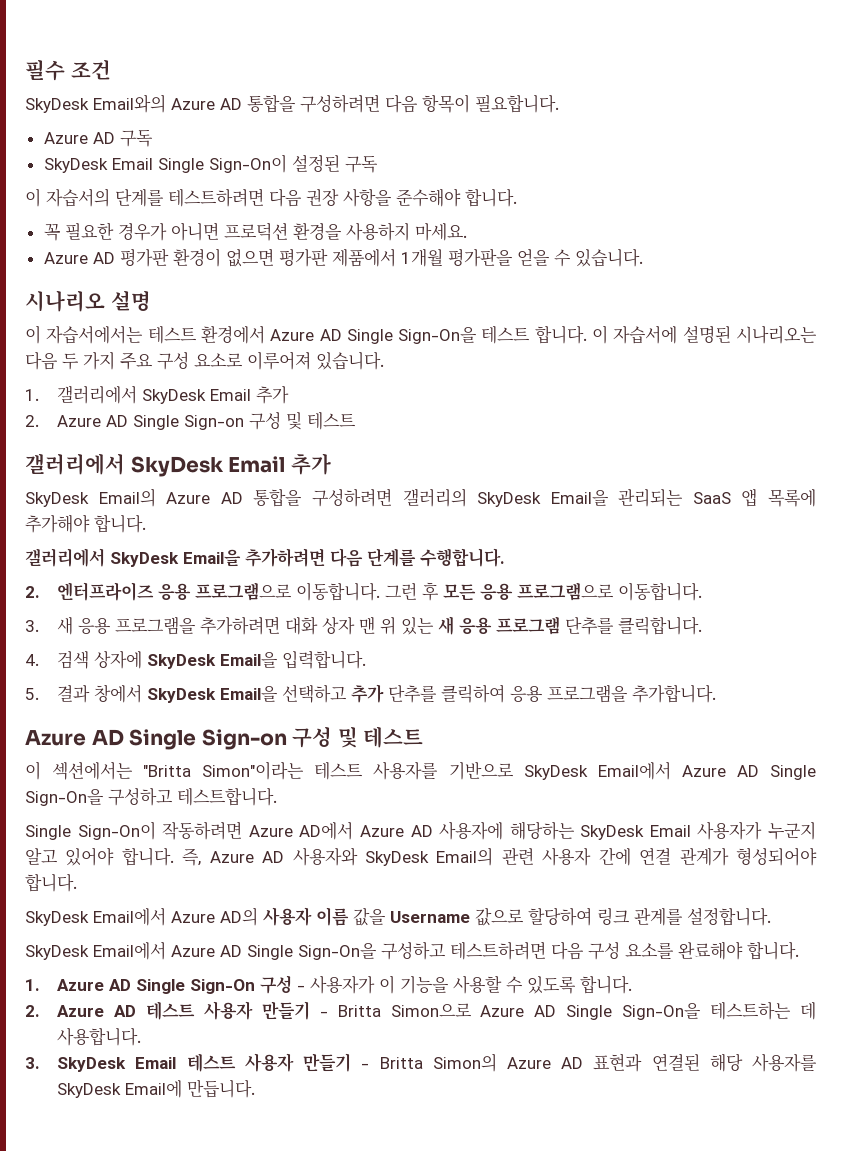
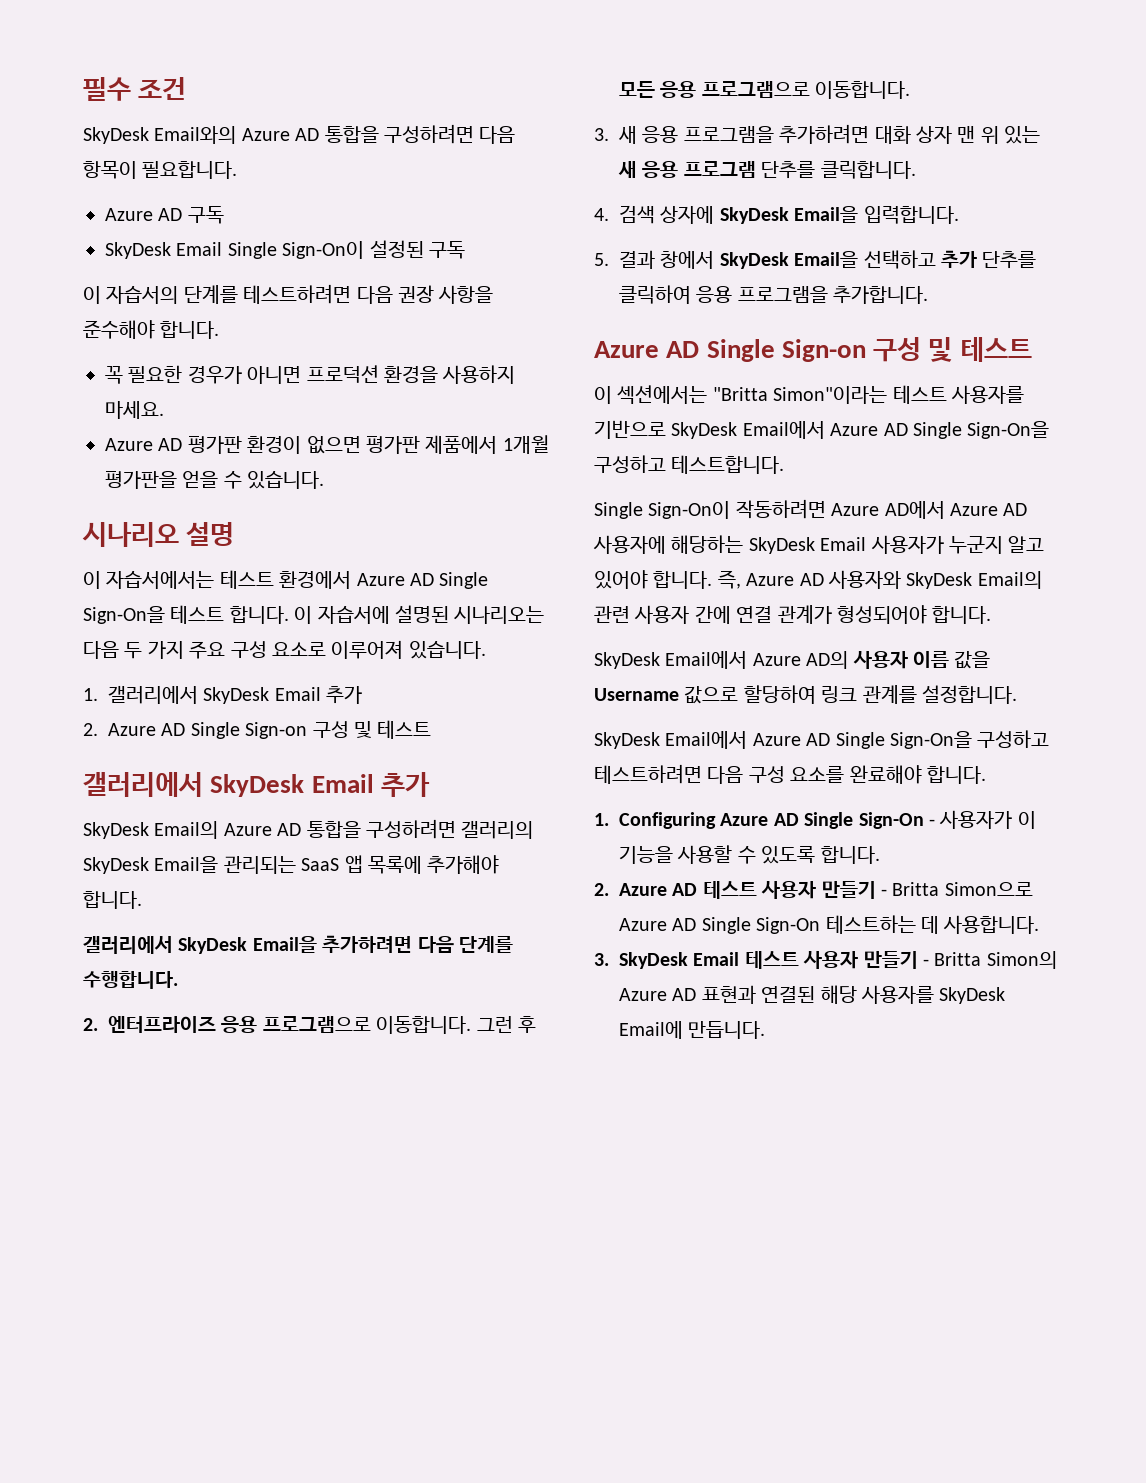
[57,975,293,994] Azure AD Single Sign-On 구성 -> [619,812,924,829] Configuring Azure AD Single Sign-On
[622,1003,702,1020] Sign-On을 -> [756,917,821,934] Sign-On

